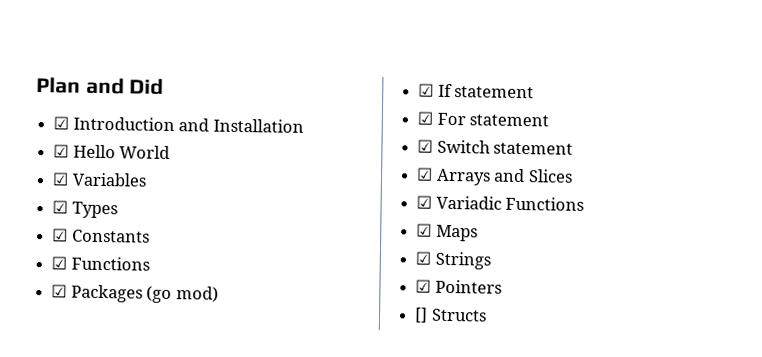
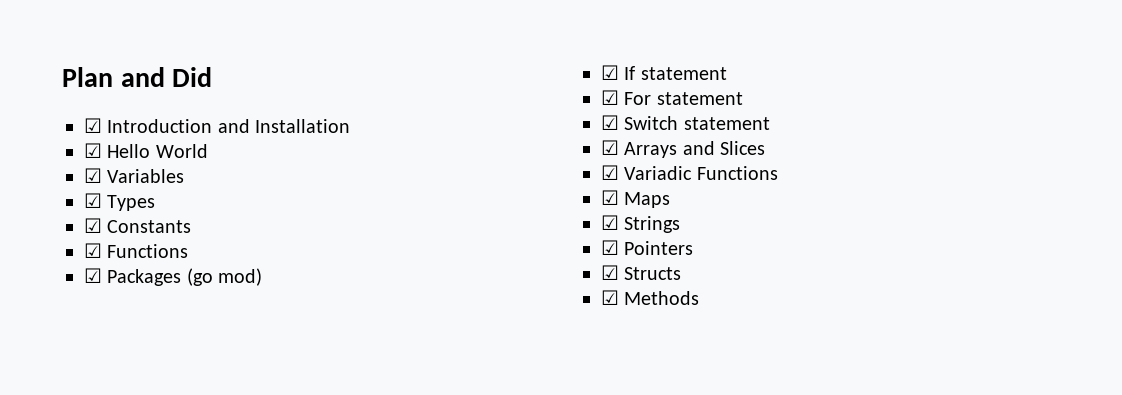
[414,307,429,323] [] -> [601,265,619,280] ☑
(487, 315) none -> [601,290,700,305] // ☑ Methods

